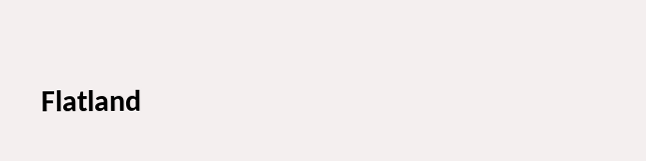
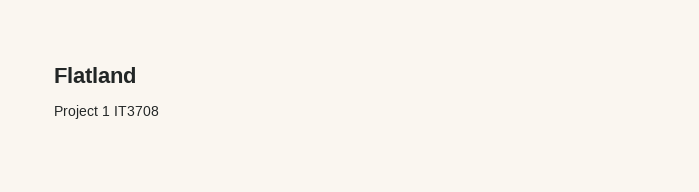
(142, 100) none -> [54,105,159,119] // Project 1 IT3708

